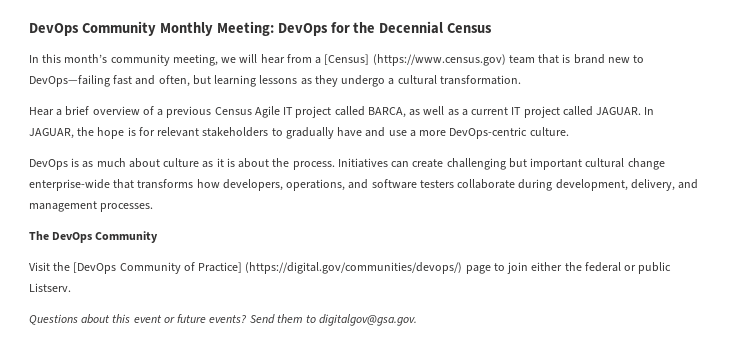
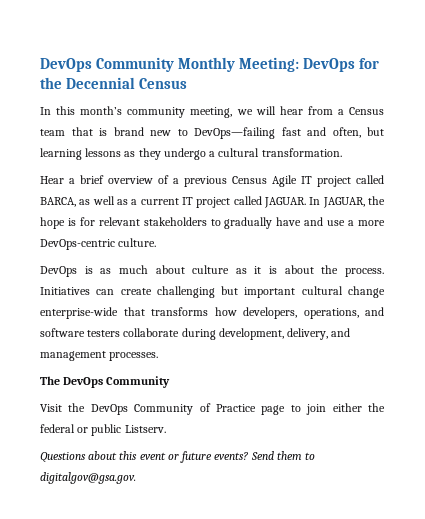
[324,54,506,66] [Census] (https://www.census.gov) -> [349,107,384,115] Census
[73,262,117,274] [DevOps -> [90,404,128,415] DevOps
[198,262,463,274] Practice] (https://digital.gov/communities/devops/) -> [216,404,256,412] Practice

